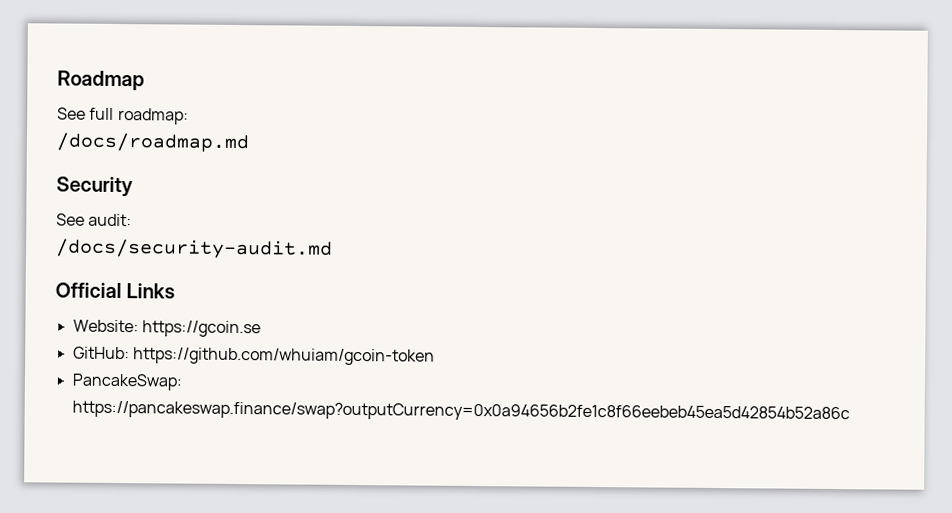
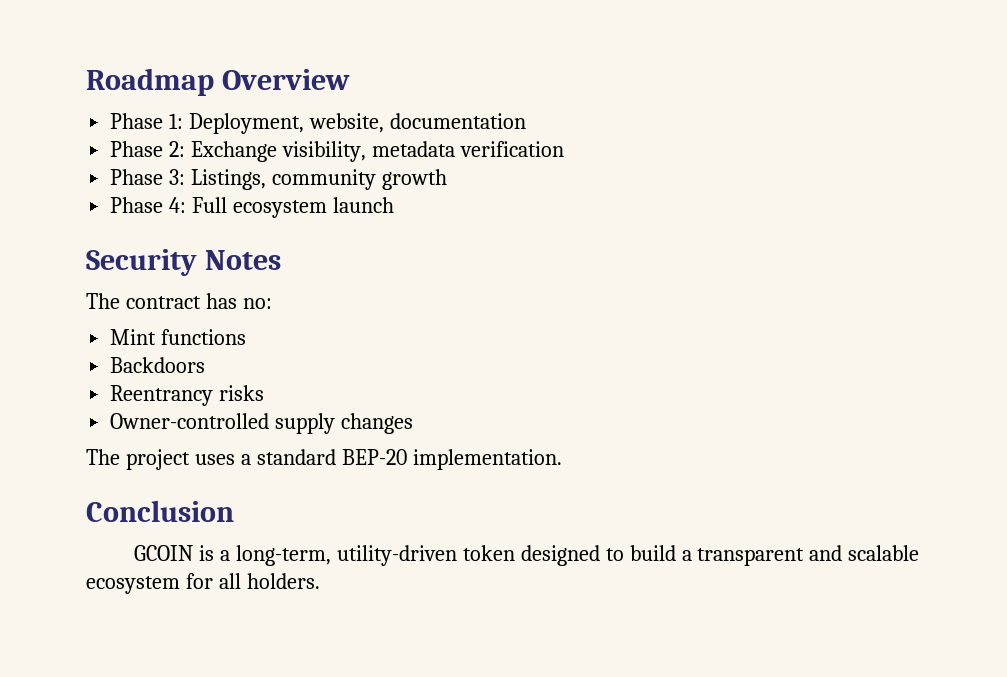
[57,107,189,125] [56,132,250,153] [56,176,133,198] [56,213,133,227] [55,238,333,260] [55,282,176,299] [72,319,261,338] [72,346,435,366] [71,373,183,391] [71,400,850,424] // See full roadmap: // /docs/roadmap.md // Security // See audit: // /docs/security-audit.md // Official Links // Website: https://gcoin.se // GitHub: https://github.com/whuiam/gcoin-token // PancakeSwap: https://pancakeswap.finance/swap?outputCurrency=0x0a94656b2fe1c8f66eebeb45ea5d42854b52a86c -> [221,69,350,90] [110,113,526,134] [110,141,564,162] [110,169,447,190] [110,197,394,218] [86,249,281,276] [86,293,272,309] [110,329,247,345] [110,357,206,373] [110,385,265,406] [110,413,414,434] [86,449,562,470] [86,500,234,522] [134,545,920,566] [86,573,320,594] Overview // Phase 1: Deployment, website, documentation // Phase 2: Exchange visibility, metadata verification // Phase 3: Listings, community growth // Phase 4: Full ecosystem launch // Security Notes // The contract has no: // Mint functions // Backdoors // Reentrancy risks // Owner-controlled supply changes // The project uses a standard BEP-20 implementation. // Conclusion // GCOIN is a long-term, utility-driven token designed to build a transparent and scalable ecosystem for all holders.

